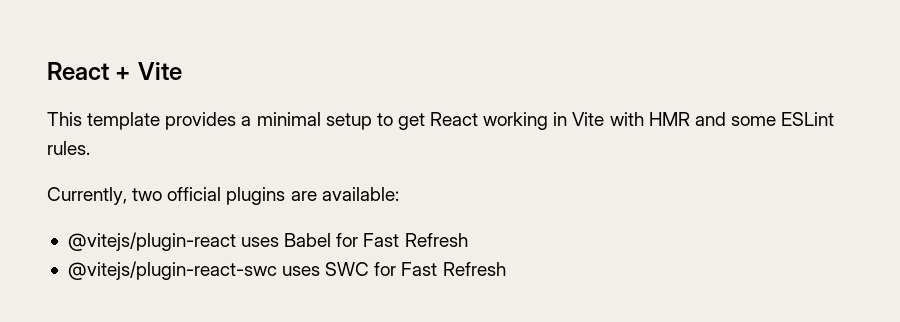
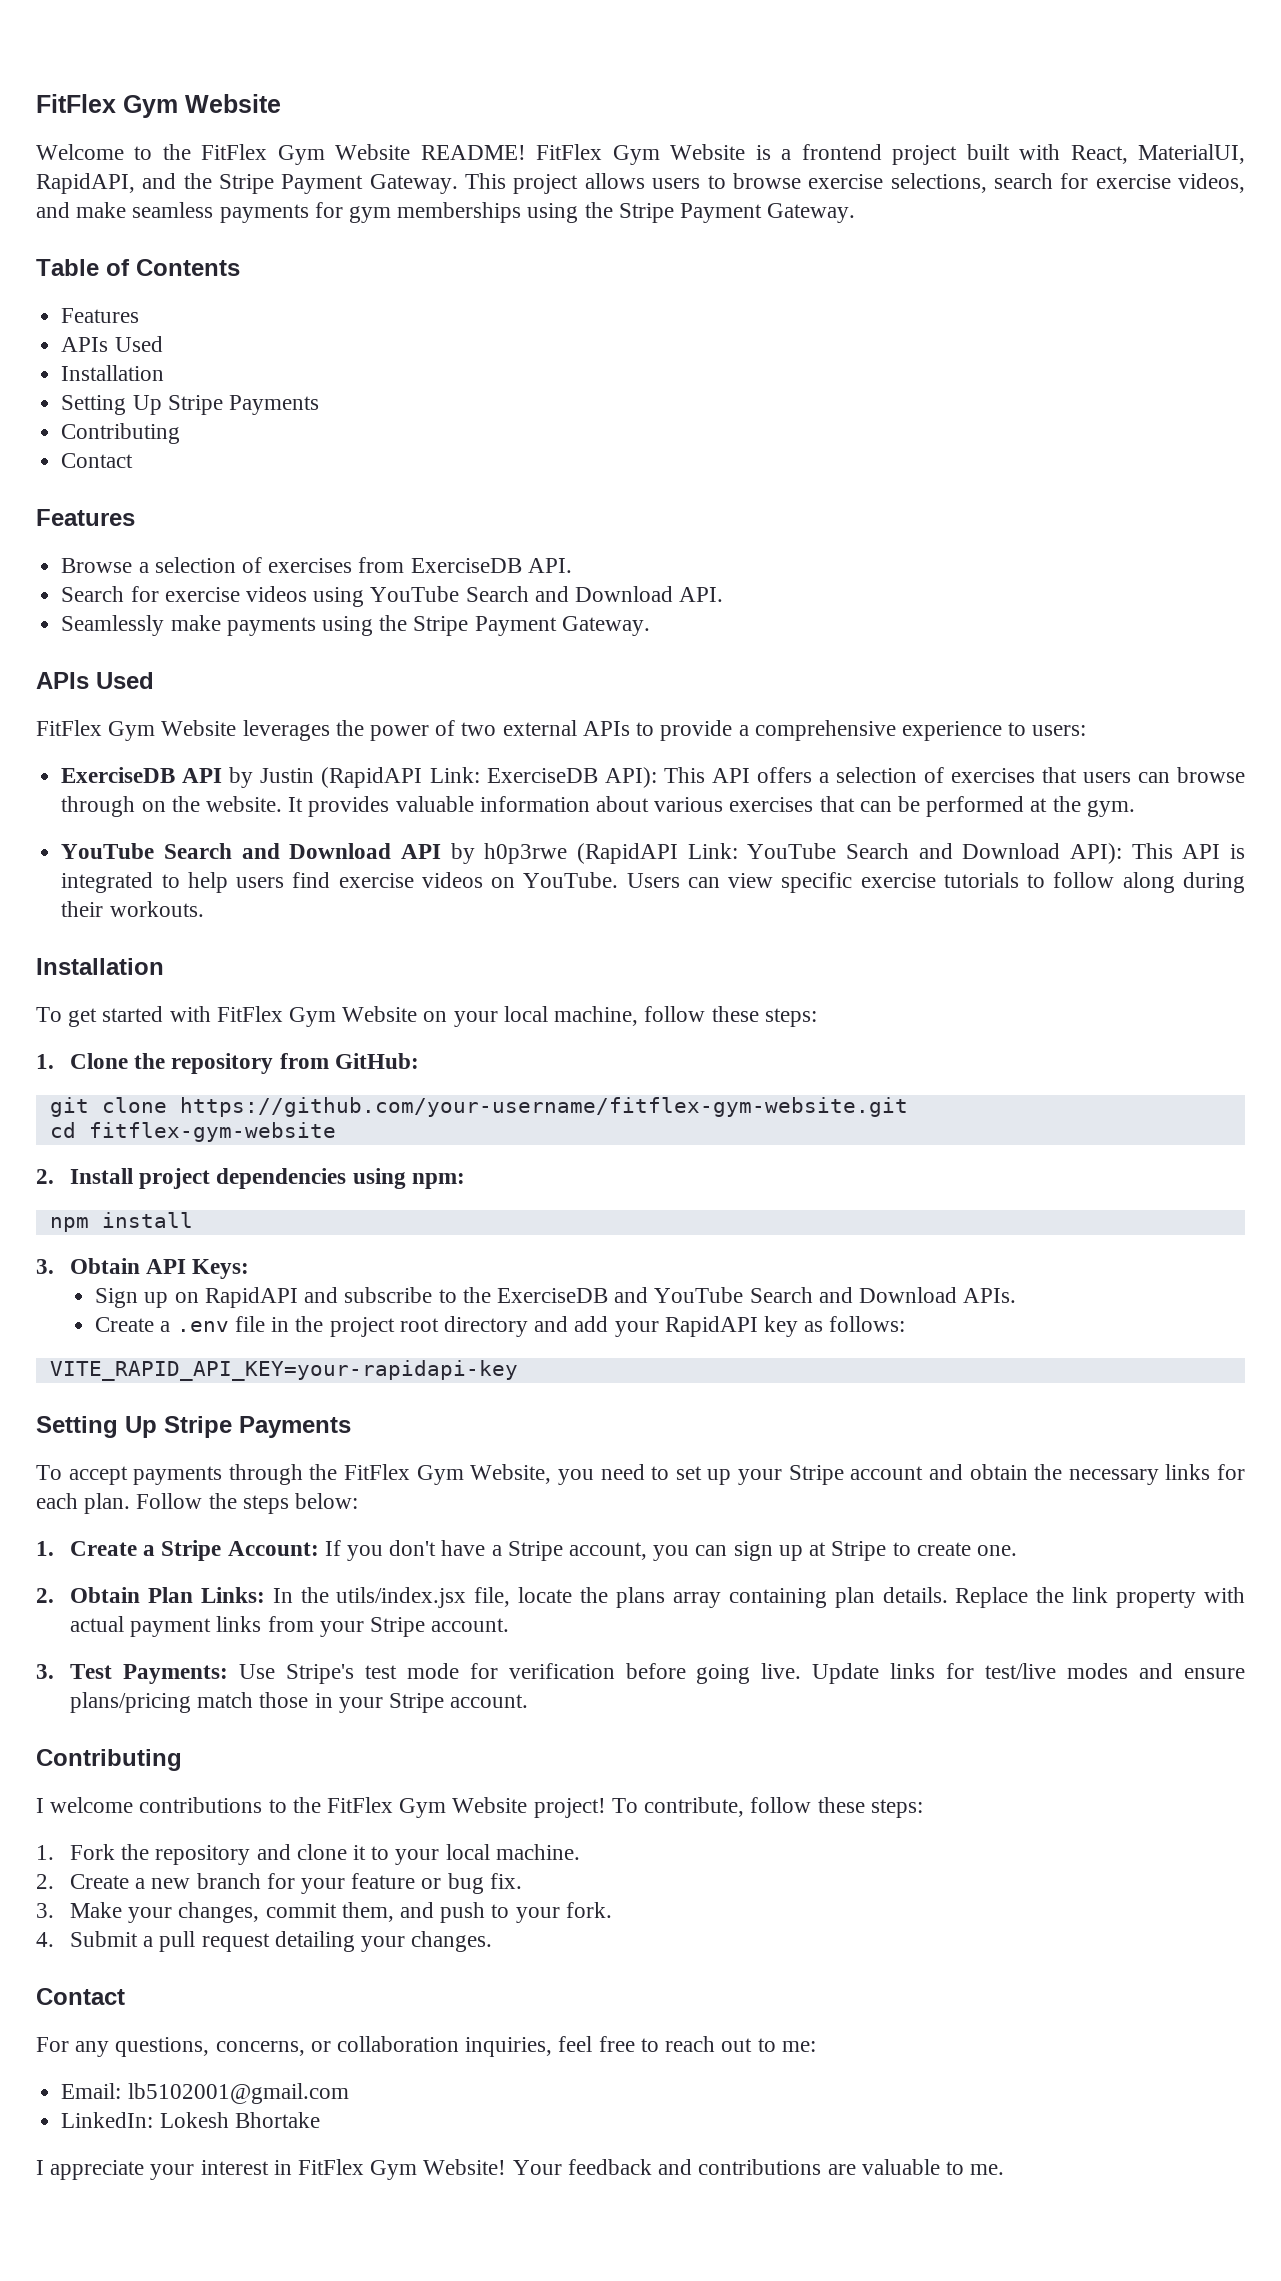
[47,62,182,80] [47,112,835,130] [47,141,90,155] [47,187,399,205] [67,232,468,251] [67,261,506,280] React + Vite // This template provides a minimal setup to get React working in Vite with HMR and some ESLint rules. // Currently, two official plugins are available: // @vitejs/plugin-react uses Babel for Fast Refresh // @vitejs/plugin-react-swc uses SWC for Fast Refresh -> [36,94,281,118] [36,144,1246,165] [36,173,1245,194] [36,202,856,223] [36,259,240,276] [61,308,140,323] [61,336,163,352] [61,365,165,381] [61,395,319,415] [61,423,181,444] [61,453,134,468] [36,509,135,526] [61,557,572,573] [61,586,724,607] [61,615,650,636] [36,672,154,689] [36,720,1087,741] [61,767,1246,788] [61,796,1135,817] [61,843,1246,864] [61,872,1245,893] [61,901,204,917] [36,958,164,975] [36,1006,817,1027] [36,1053,419,1074] [49,1097,908,1117] [49,1122,336,1142] [36,1168,465,1189] [49,1212,193,1232] [36,1258,250,1279] [95,1287,1017,1308] [95,1316,906,1337] [49,1360,518,1381] [36,1416,351,1438] [36,1464,1245,1485] [36,1493,359,1514] [36,1540,1017,1561] [36,1587,1246,1608] [69,1616,510,1637] [36,1663,1245,1684] [69,1692,529,1713] [36,1749,182,1771] [36,1797,923,1818] [36,1844,580,1865] [36,1873,522,1894] [36,1902,612,1923] [36,1931,493,1952] [36,1988,125,2005] [36,2036,816,2057] [61,2083,349,2104] [61,2112,320,2128] [36,2159,1005,2180] FitFlex Gym Website // Welcome to the FitFlex Gym Website README! FitFlex Gym Website is a frontend project built with React, MaterialUI, RapidAPI, and the Stripe Payment Gateway. This project allows users to browse exercise selections, search for exercise videos, and make seamless payments for gym memberships using the Stripe Payment Gateway. // Table of Contents // Features // APIs Used // Installation // Setting Up Stripe Payments // Contributing // Contact // Features // Browse a selection of exercises from ExerciseDB API. // Search for exercise videos using YouTube Search and Download API. // Seamlessly make payments using the Stripe Payment Gateway. // APIs Used // FitFlex Gym Website leverages the power of two external APIs to provide a comprehensive experience to users: // ExerciseDB API by Justin (RapidAPI Link: ExerciseDB API): This API offers a selection of exercises that users can browse through on the website. It provides valuable information about various exercises that can be performed at the gym. // YouTube Search and Download API by h0p3rwe (RapidAPI Link: YouTube Search and Download API): This API is integrated to help users find exercise videos on YouTube. Users can view specific exercise tutorials to follow along during their workouts. // Installation // To get started with FitFlex Gym Website on your local machine, follow these steps: // 1. Clone the repository from GitHub: // git clone https://github.com/your-username/fitflex-gym-website.git // cd fitflex-gym-website // 2. Install project dependencies using npm: // npm install // 3. Obtain API Keys: // Sign up on RapidAPI and subscribe to the ExerciseDB and YouTube Search and Download APIs. // Create a .env file in the project root directory and add your RapidAPI key as follows: // VITE_RAPID_API_KEY=your-rapidapi-key // Setting Up Stripe Payments // To accept payments through the FitFlex Gym Website, you need to set up your Stripe account and obtain the necessary links for each plan. Follow the steps below: // 1. Create a Stripe Account: If you don't have a Stripe account, you can sign up at Stripe to create one. // 2. Obtain Plan Links: In the utils/index.jsx file, locate the plans array containing plan details. Replace the link property with actual payment links from your Stripe account. // 3. Test Payments: Use Stripe's test mode for verification before going live. Update links for test/live modes and ensure plans/pricing match those in your Stripe account. // Contributing // I welcome contributions to the FitFlex Gym Website project! To contribute, follow these steps: // 1. Fork the repository and clone it to your local machine. // 2. Create a new branch for your feature or bug fix. // 3. Make your changes, commit them, and push to your fork. // 4. Submit a pull request detailing your changes. // Contact // For any questions, concerns, or collaboration inquiries, feel free to reach out to me: // Email: lb5102001@gmail.com // LinkedIn: Lokesh Bhortake // I appreciate your interest in FitFlex Gym Website! Your feedback and contributions are valuable to me.

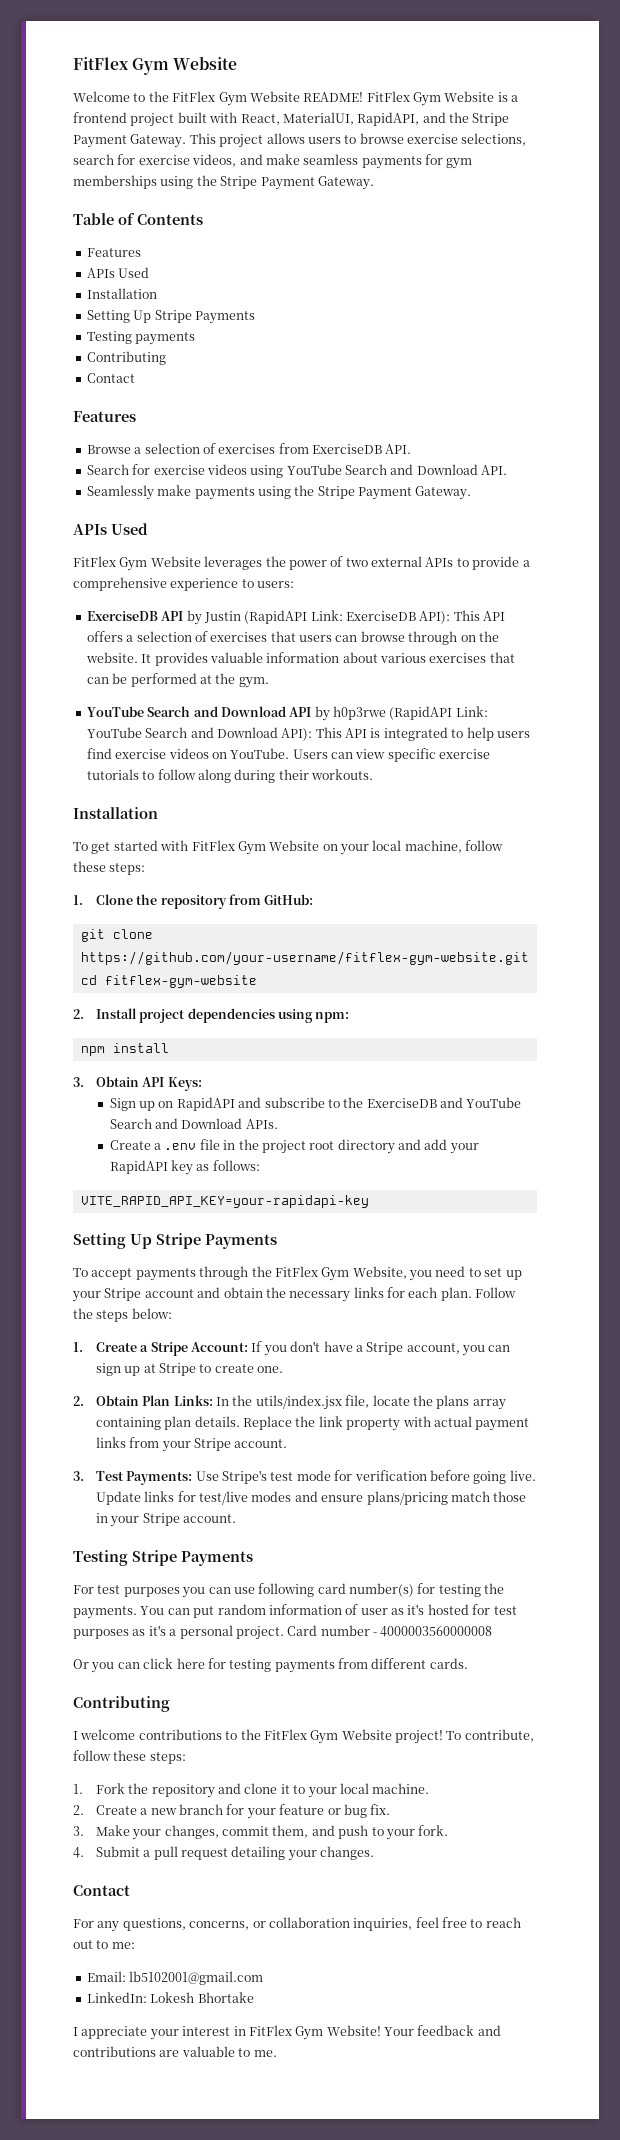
(319, 405) none -> [86,331,196,345] // Testing payments
(529, 1701) none -> [73,1550,253,1566] [73,1583,505,1598] [73,1604,517,1619] [73,1625,493,1640] [73,1658,468,1673] // Testing Stripe Payments // For test purposes you can use following card number(s) for testing the payments. You can put random information of user as it's hosted for test purposes as it's a personal project. Card number - 4000003560000008 // Or you can click here for testing payments from different cards.

